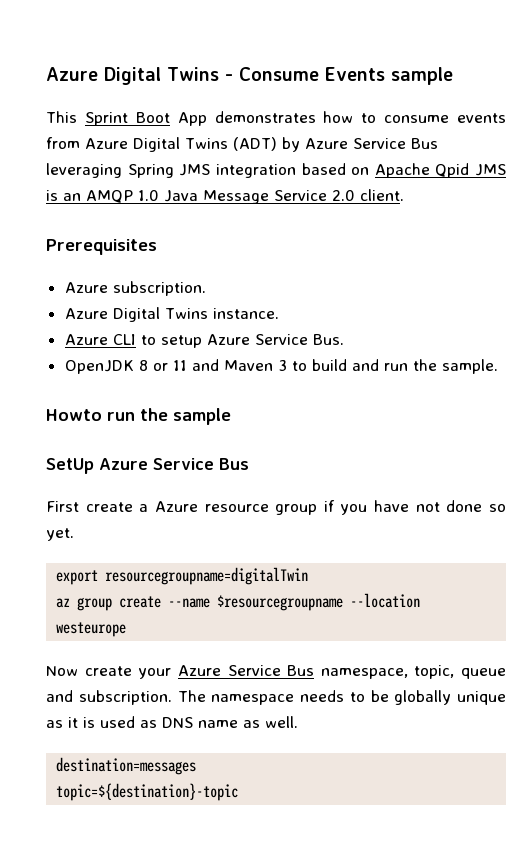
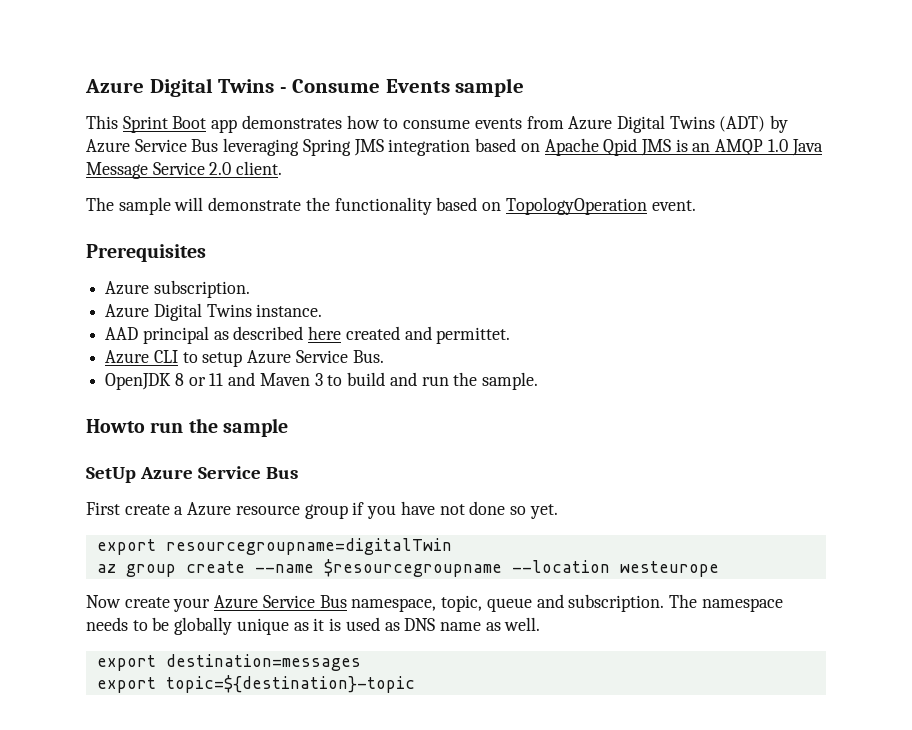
[177,112,207,126] App -> [211,119,238,133] app
(404, 195) none -> [86,197,696,215] // The sample will demonstrate the functionality based on TopologyOperation event.
(279, 313) none -> [105,326,511,344] // AAD principal as described here created and permittet.
(298, 722) none -> [96,655,156,671] export
(197, 766) none -> [96,677,156,693] export

